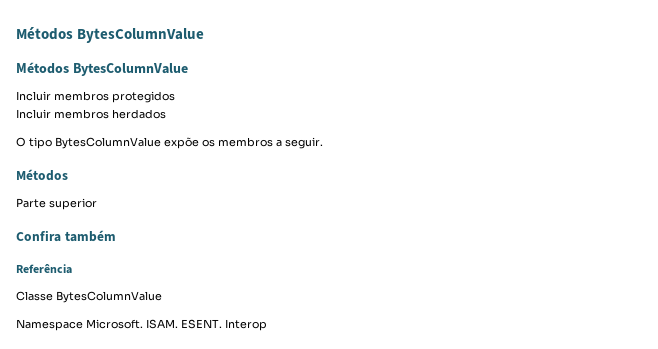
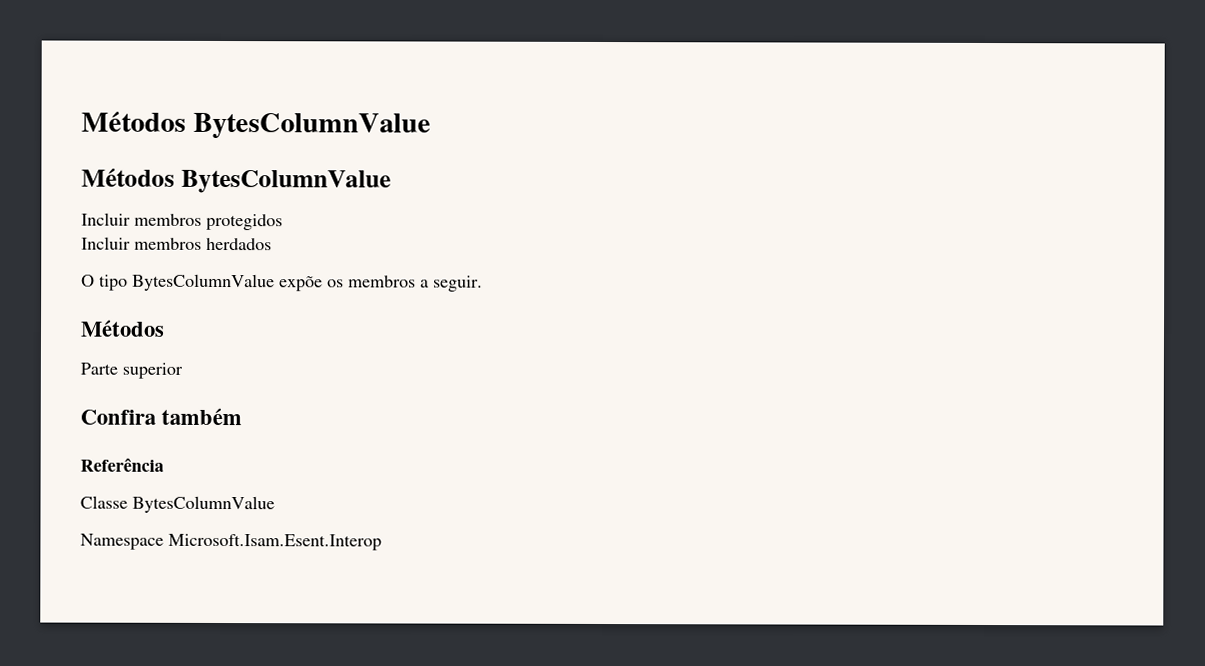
[86,319,267,331] Microsoft. ISAM. ESENT. Interop -> [168,533,382,551] Microsoft.Isam.Esent.Interop

